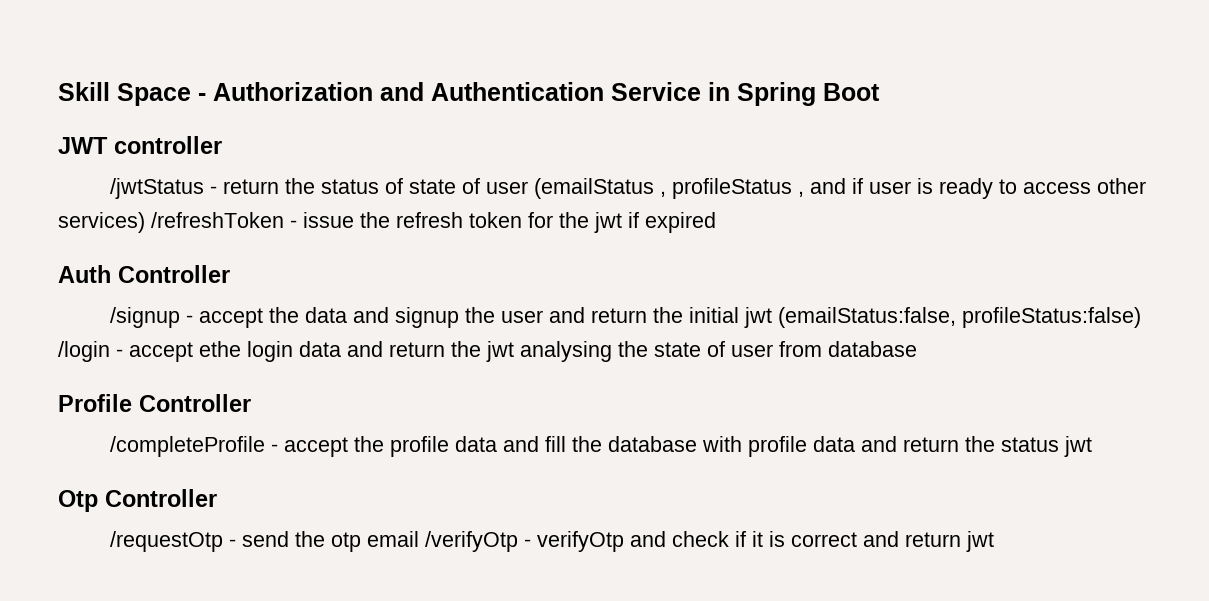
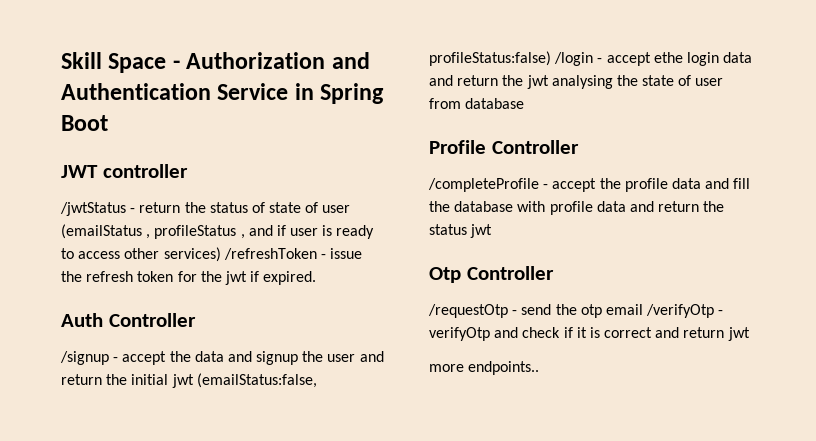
[645,212,716,233] expired -> [263,271,317,285] expired.
(995, 541) none -> [429,361,540,375] // more endpoints..

